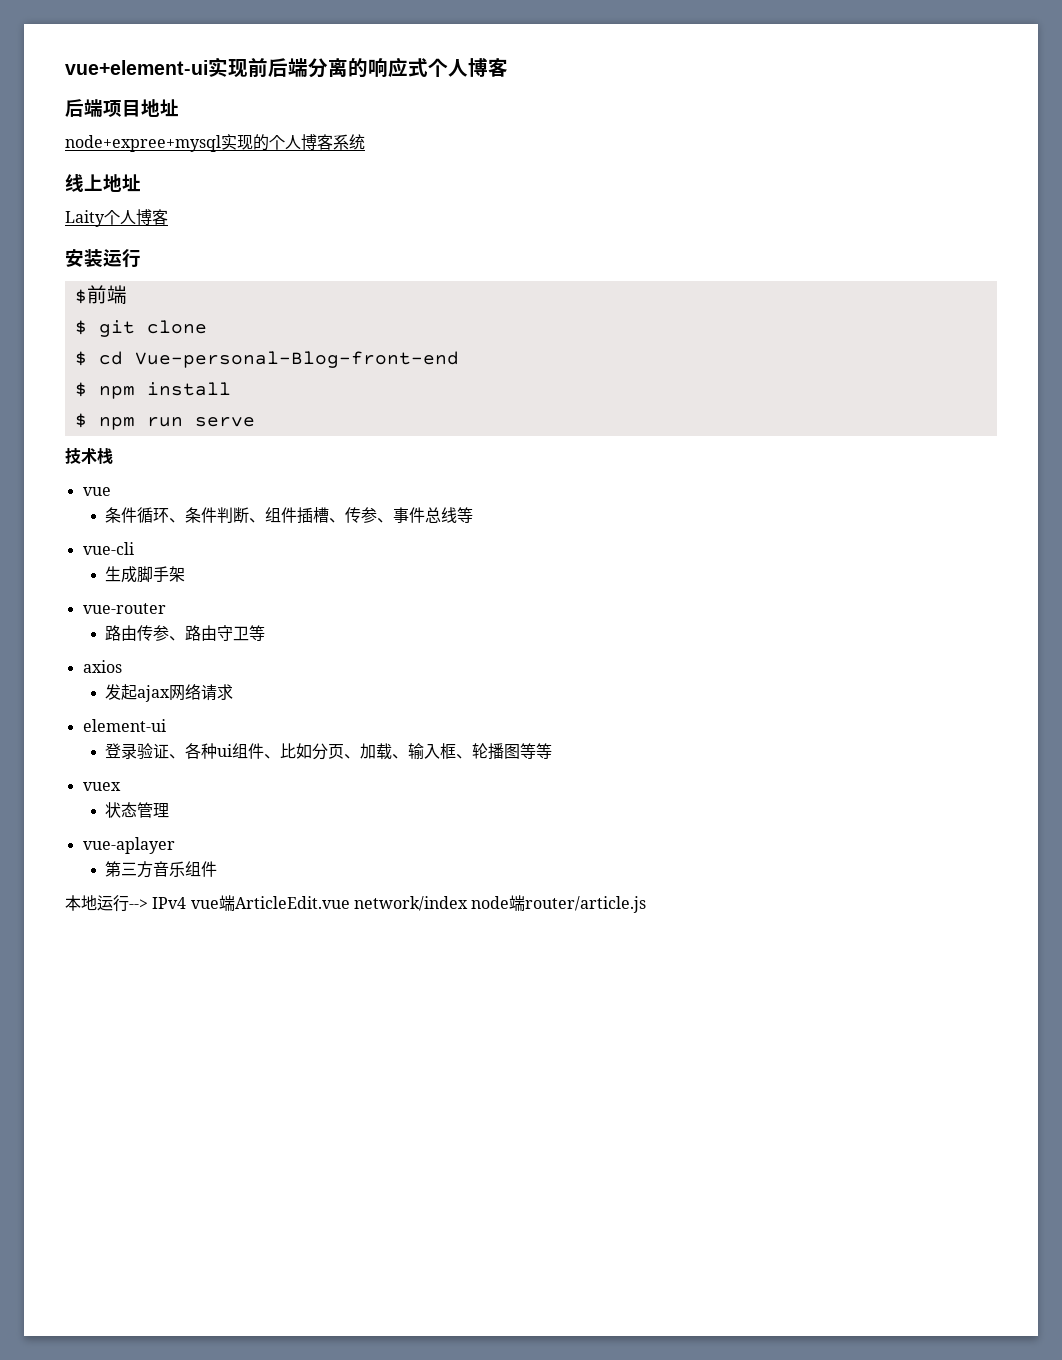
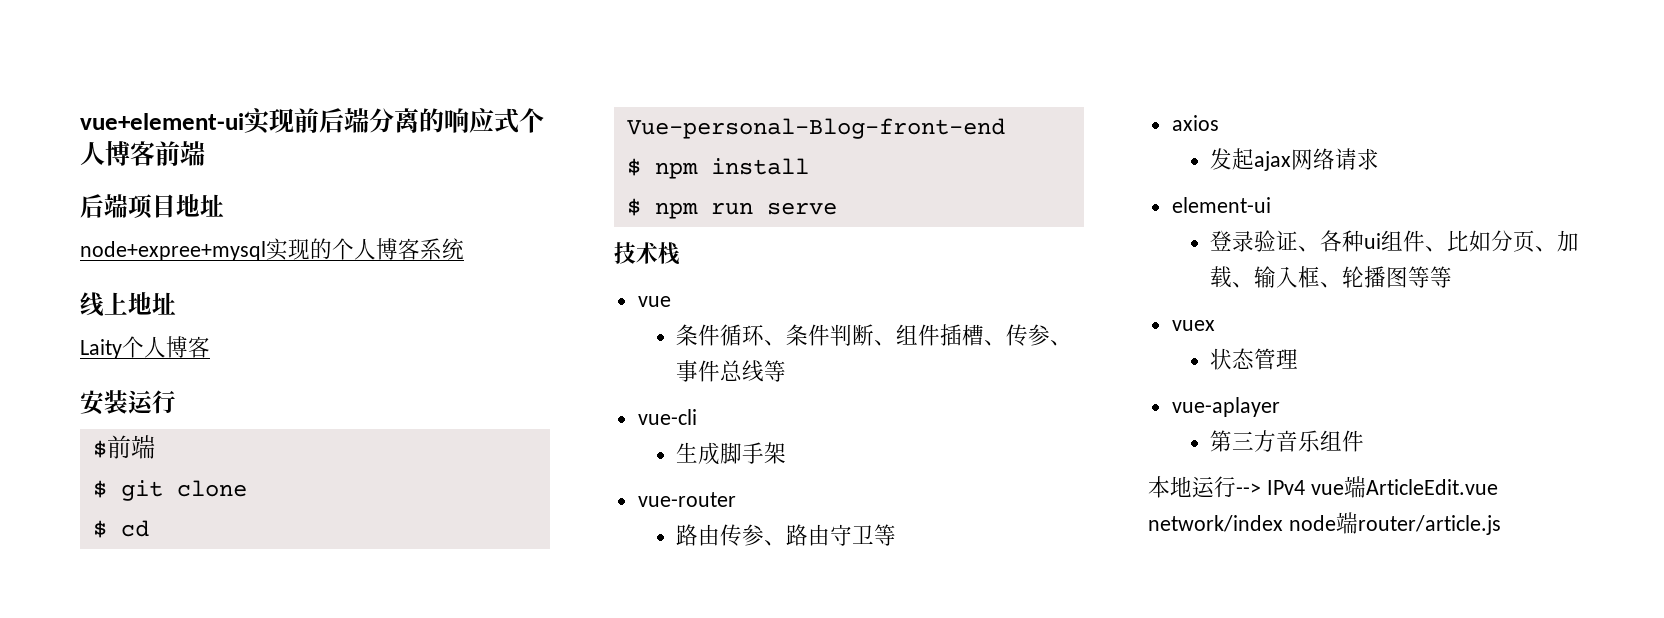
(508, 67) none -> [155,141,205,166] 前端

